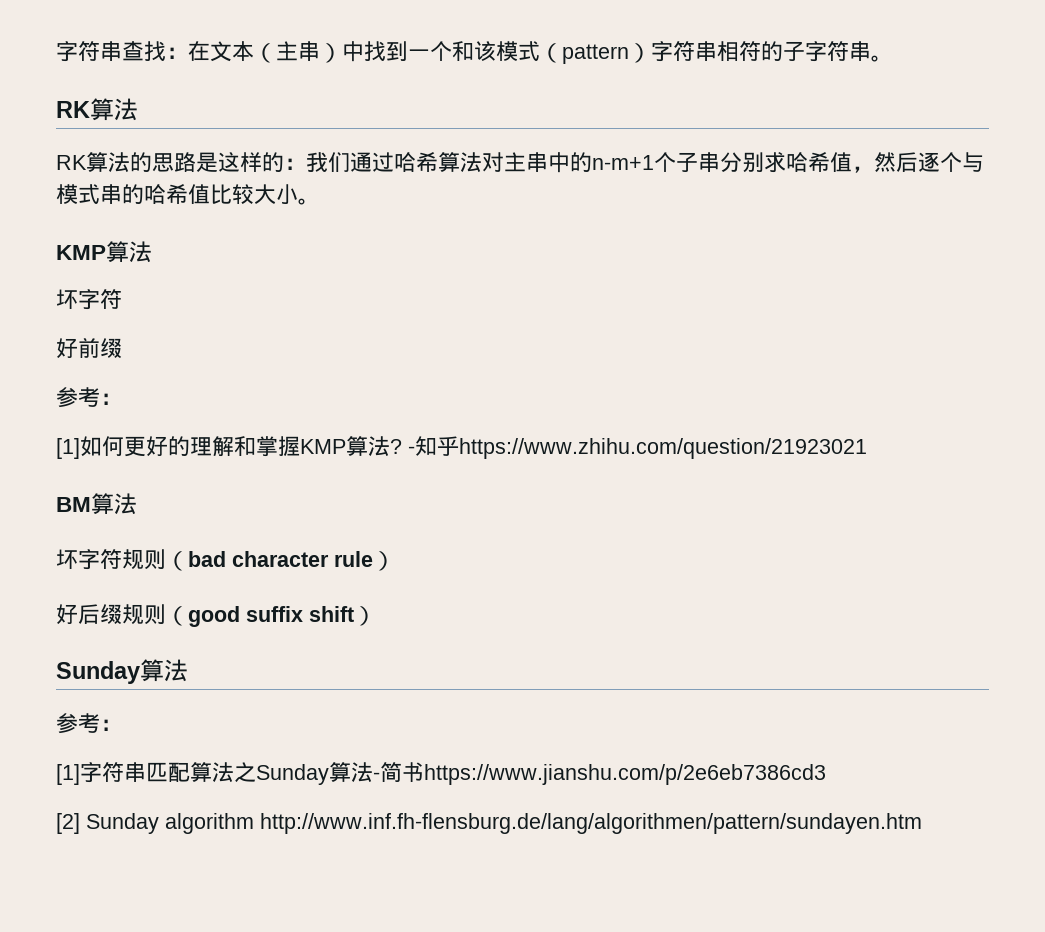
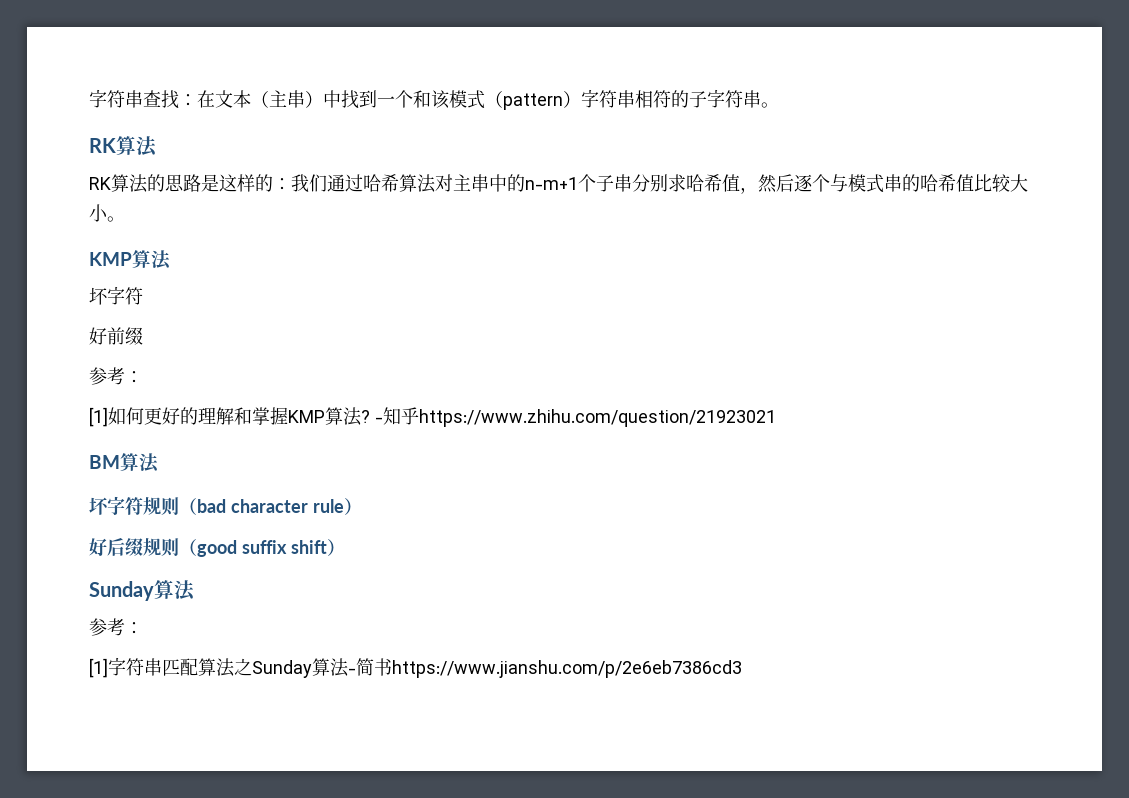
[56,813,922,834] // [2] Sunday algorithm http://www.inf.fh-flensburg.de/lang/algorithmen/pattern/sundayen.htm -> (742, 669) none

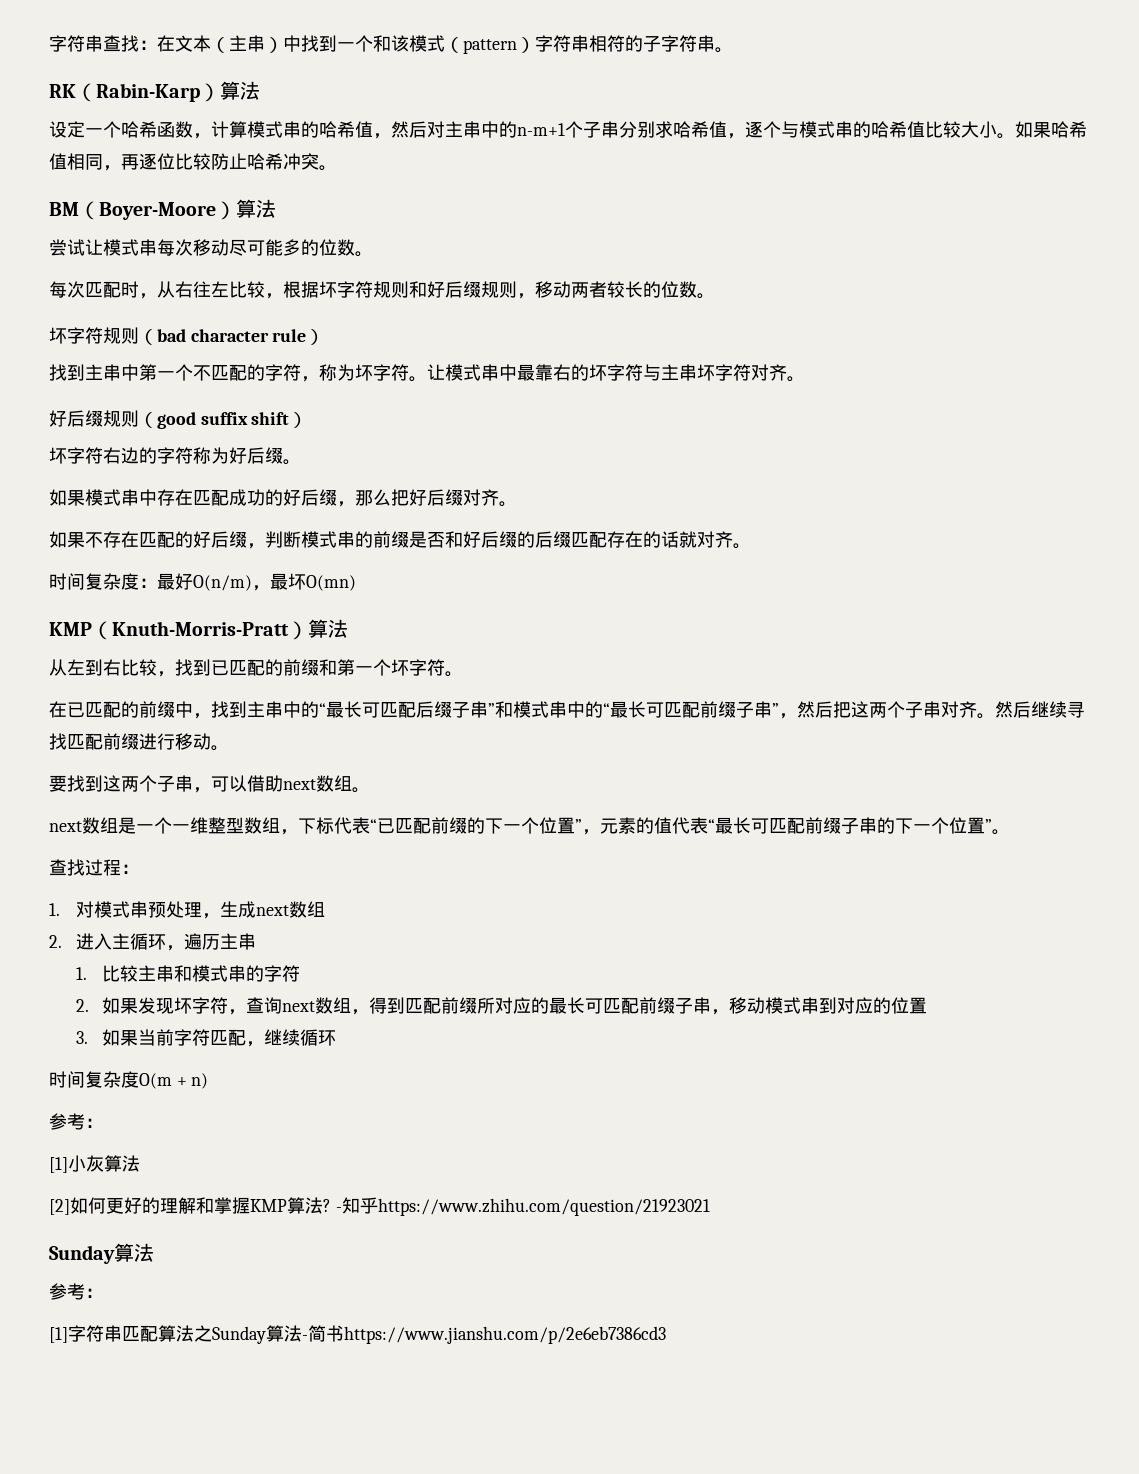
[116,136,157,157] [89,174,436,193] 算法 // RK算法的思路是这样的：我们通过哈希算法 -> [76,81,260,102] [49,121,427,139] （Rabin-Karp）算法 // 设定一个哈希函数，计算模式串的哈希值，然后
[758,174,794,193] 然后 -> (745, 136) none
[89,250,171,270] [89,286,143,305] [89,327,143,345] [89,367,143,385] [89,407,108,427] // KMP算法 // 坏字符 // 好前缀 // 参考： // [1] -> [1015,121,1087,138] [49,153,337,171] [49,199,276,220] [49,239,373,257] [49,281,715,299] [49,327,325,345] [49,364,805,382] [49,410,308,429] [49,447,301,465] [49,489,517,507] [49,531,751,549] [49,573,356,591] [49,619,348,640] [49,659,463,677] [49,701,1085,719] [49,733,229,751] [49,775,370,793] [49,817,1010,835] [49,859,139,876] [49,901,325,919] [49,933,256,951] [75,965,301,982] [75,997,928,1015] [75,1029,337,1047] [49,1071,209,1089] [49,1113,103,1130] [49,1155,140,1173] [49,1199,70,1215] 如果哈希值相同，再逐位比较防止哈希冲突。 // BM（Boyer-Moore）算法 // 尝试让模式串每次移动尽可能多的位数。 // 每次匹配时，从右往左比较，根据坏字符规则和好后缀规则，移动两者较长的位数。 // 坏字符规则（bad character rule） // 找到主串中第一个不匹配的字符，称为坏字符。让模式串中最靠右的坏字符与主串坏字符对齐。 // 好后缀规则（good suffix shift） // 坏字符右边的字符称为好后缀。 // 如果模式串中存在匹配成功的好后缀，那么把好后缀对齐。 // 如果不存在匹配的好后缀，判断模式串的前缀是否和好后缀的后缀匹配存在的话就对齐。 // 时间复杂度：最好O(n/m)，最坏O(mn) // KMP（Knuth-Morris-Pratt）算法 // 从左到右比较，找到已匹配的前缀和第一个坏字符。 // 在已匹配的前缀中，找到主串中的“最长可匹配后缀子串”和模式串中的“最长可匹配前缀子串”，然后把这两个子串对齐。然后继续寻找匹配前缀进行移动。 // 要找到这两个子串，可以借助next数组。 // next数组是一个一维整型数组，下标代表“已匹配前缀的下一个位置”，元素的值代表“最长可匹配前缀子串的下一个位置”。 // 查找过程： // 1.对模式串预处理，生成next数组 // 2.进入主循环，遍历主串 // 1.比较主串和模式串的字符 // 2.如果发现坏字符，查询next数组，得到匹配前缀所对应的最长可匹配前缀子串，移动模式串到对应的位置 // 3.如果当前字符匹配，继续循环 // 时间复杂度O(m + n) // 参考： // [1]小灰算法 // [2]
[89,453,159,473] [89,496,362,516] [89,538,345,557] // BM算法 // 坏字符规则（bad character rule） // 好后缀规则（good suffix shift） -> (710, 1207) none

